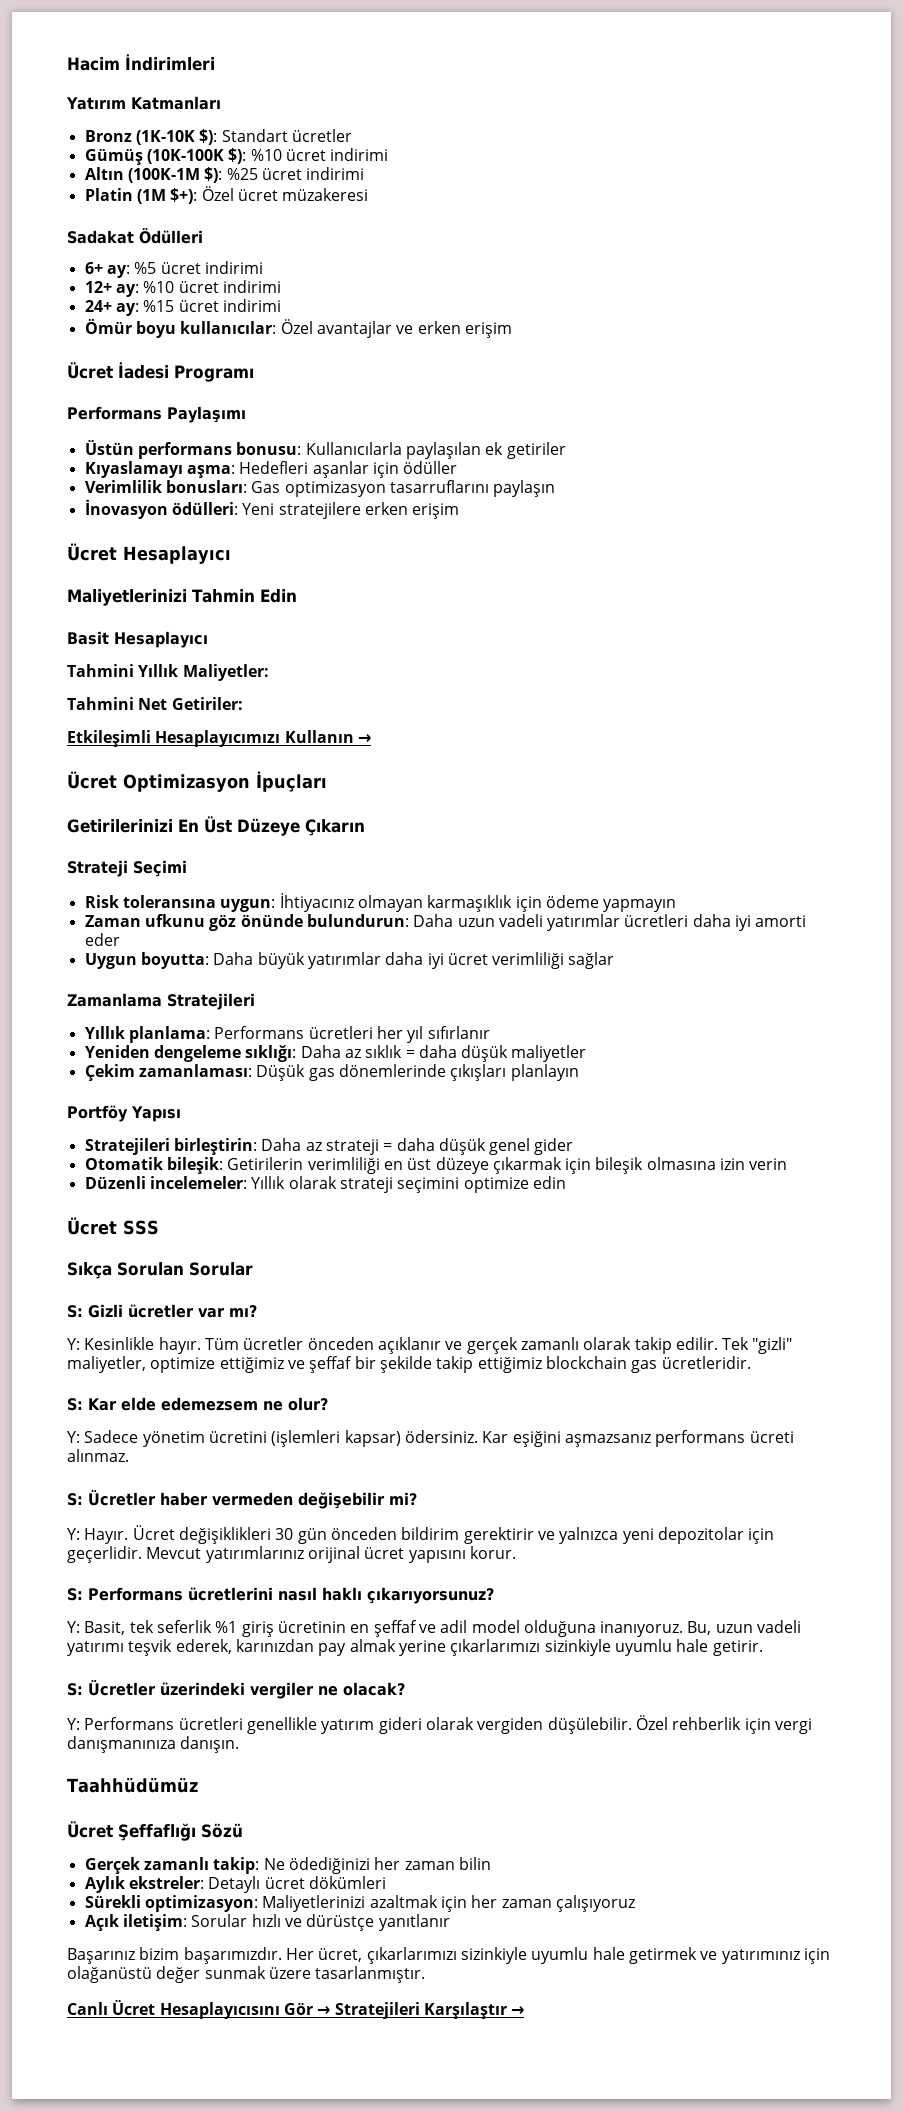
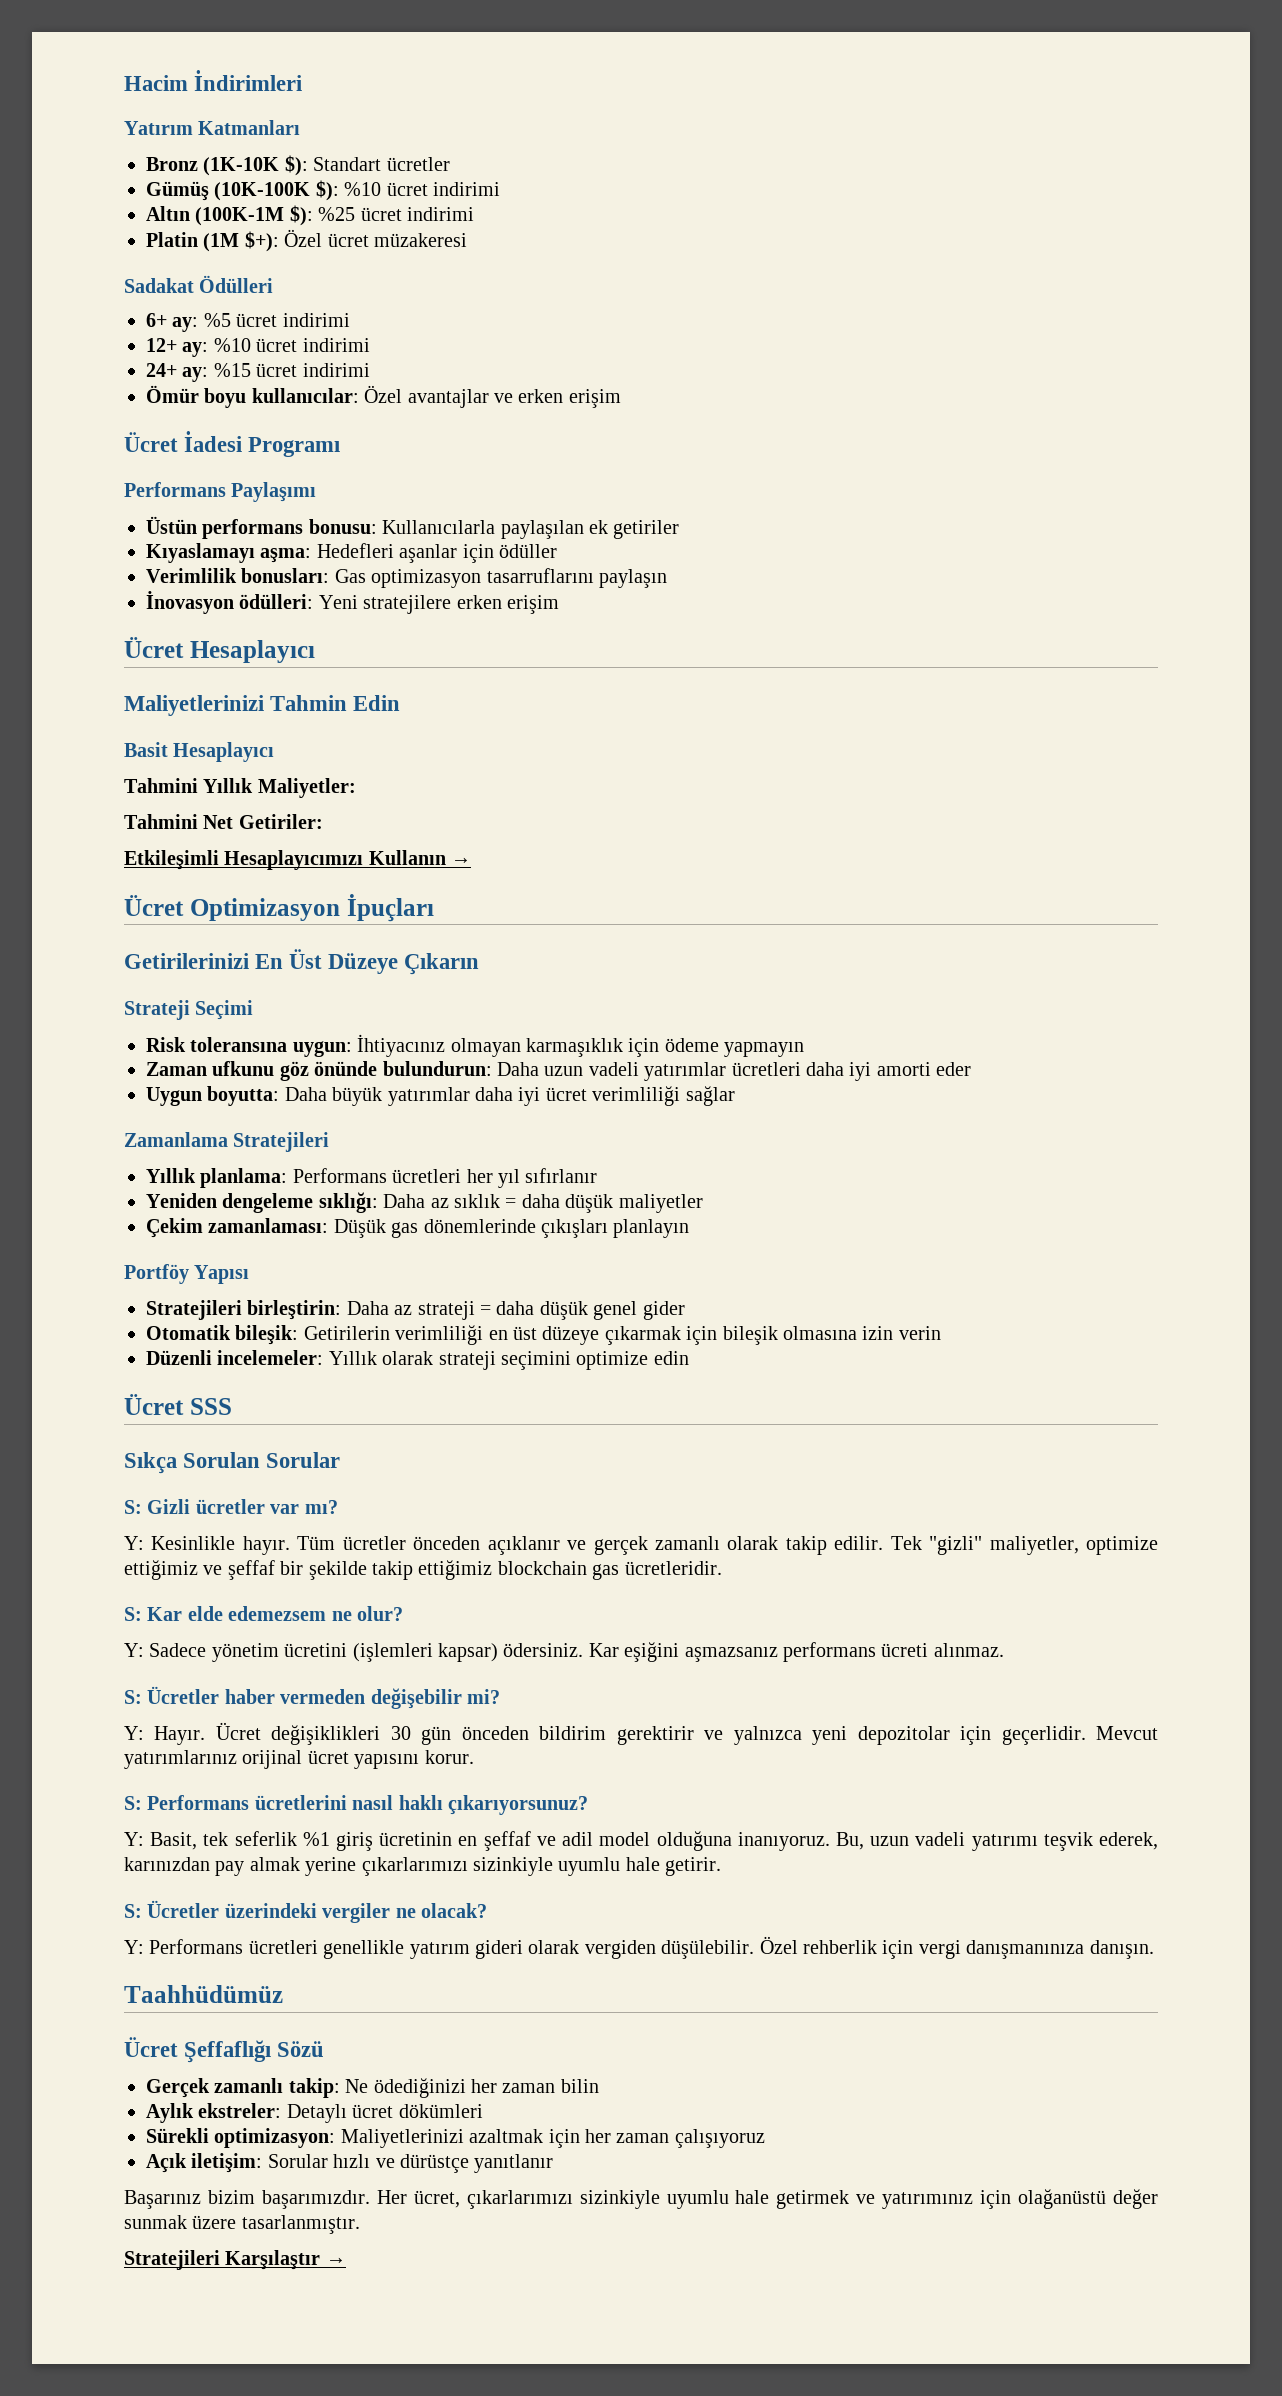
[67,1999,331,2019] Canlı Ücret Hesaplayıcısını Gör → -> (360, 2224) none

